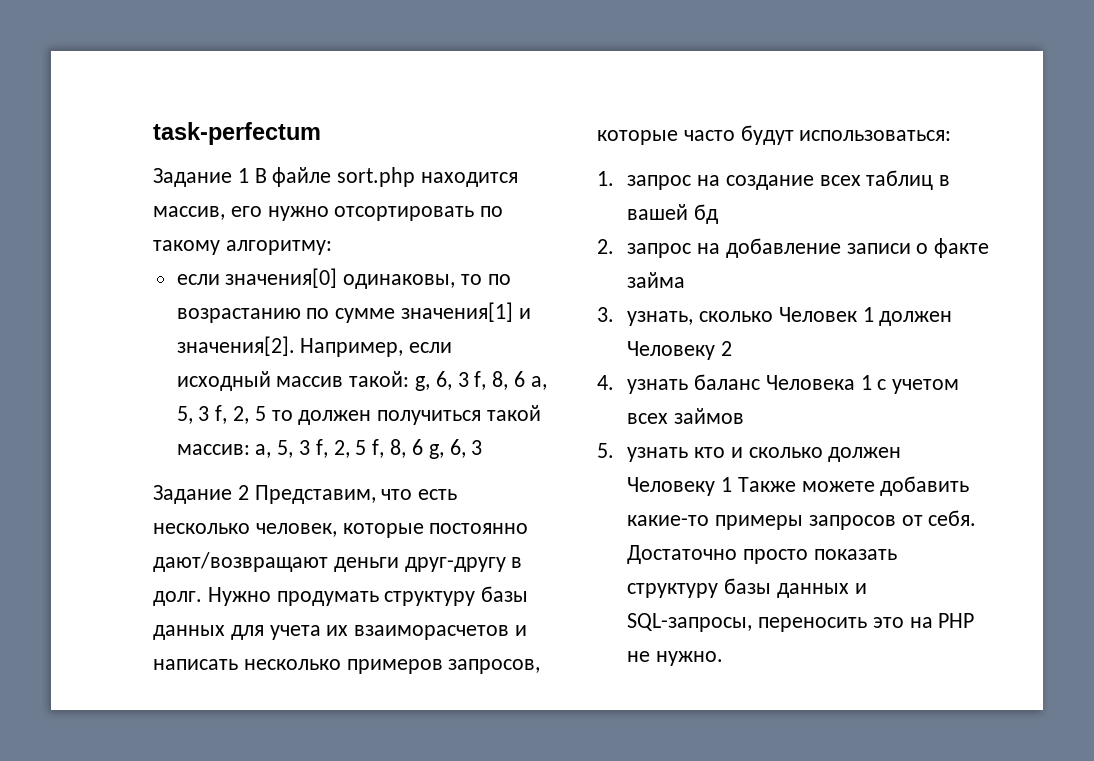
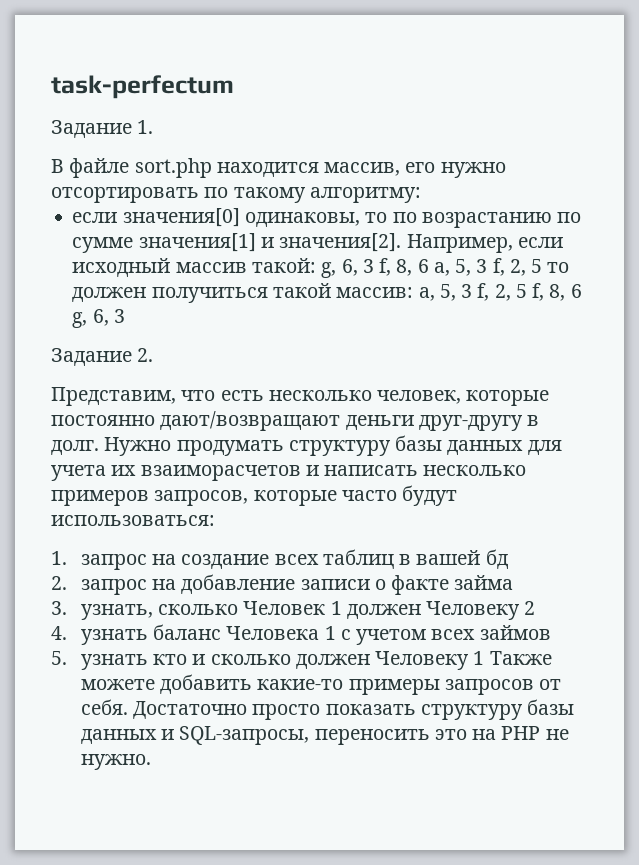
[237,168,249,183] 1 -> [137,120,154,134] 1. //
[237,485,249,500] 2 -> [137,348,154,362] 2. //

